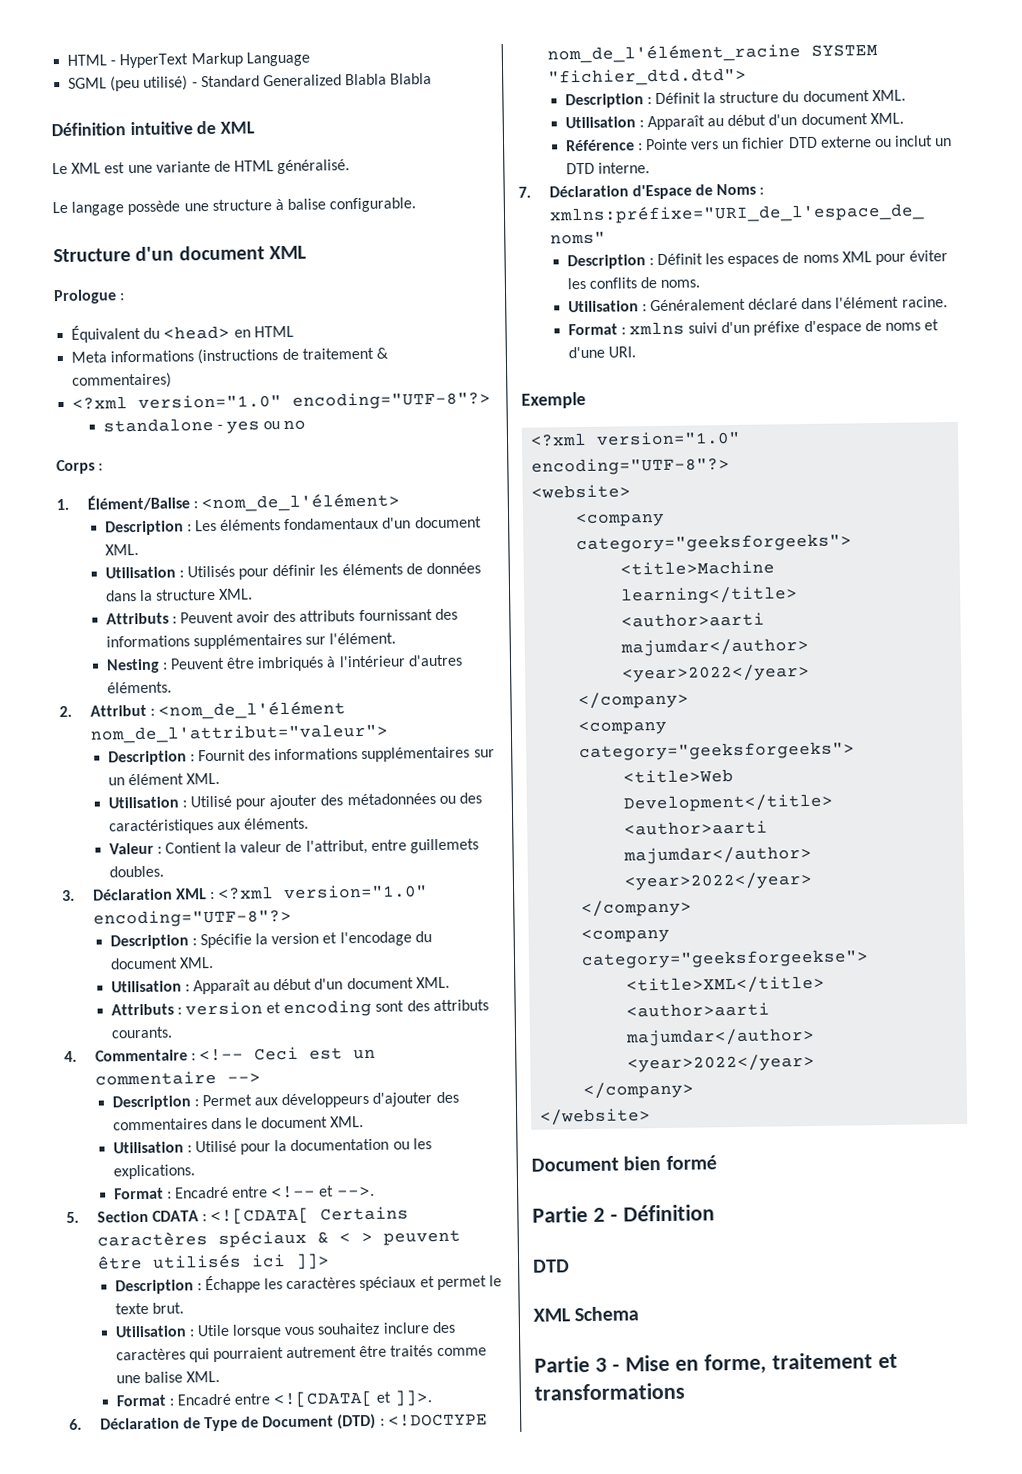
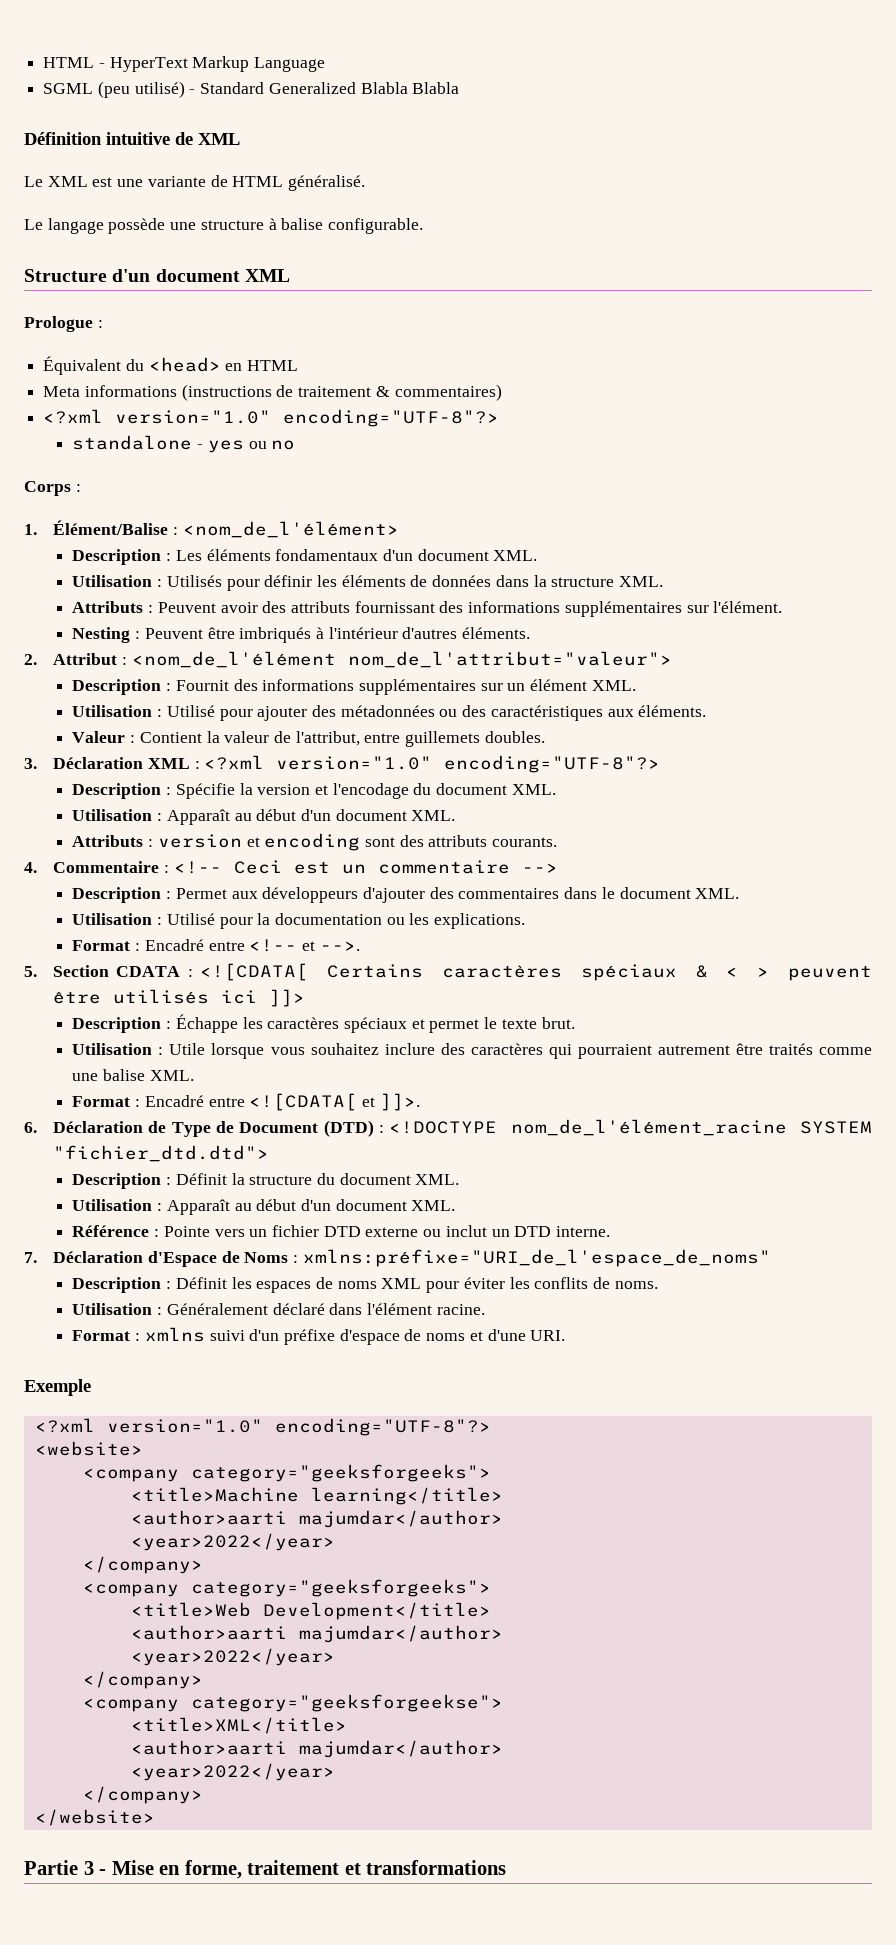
[531,1155,717,1172] [532,1204,715,1223] [533,1259,570,1273] [533,1306,640,1322] // Document bien formé // Partie 2 - Définition // DTD // XML Schema -> (155, 1817) none

